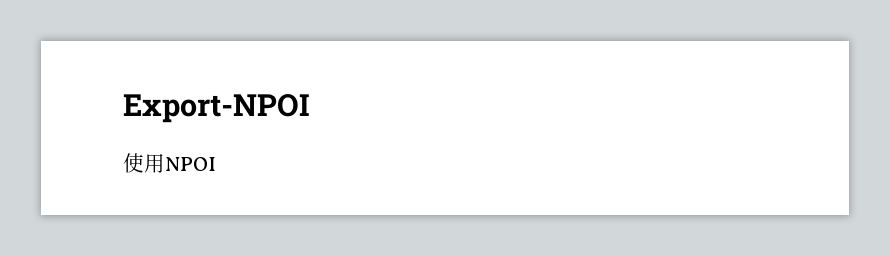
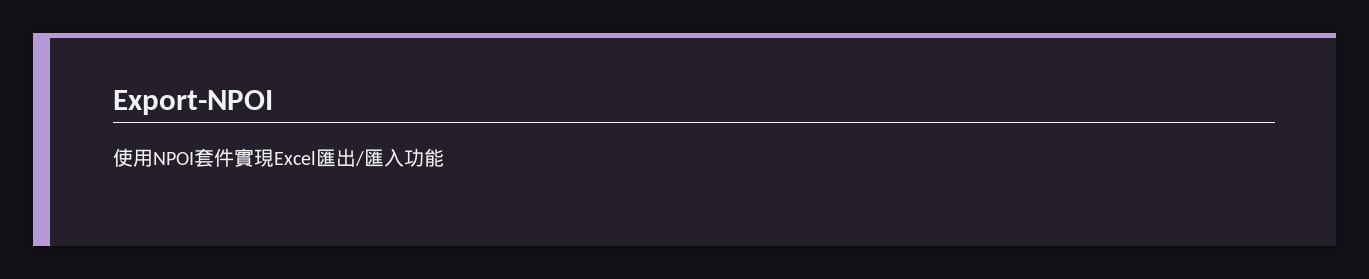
(216, 164) none -> [194,148,444,167] 套件實現Excel匯出/匯入功能

